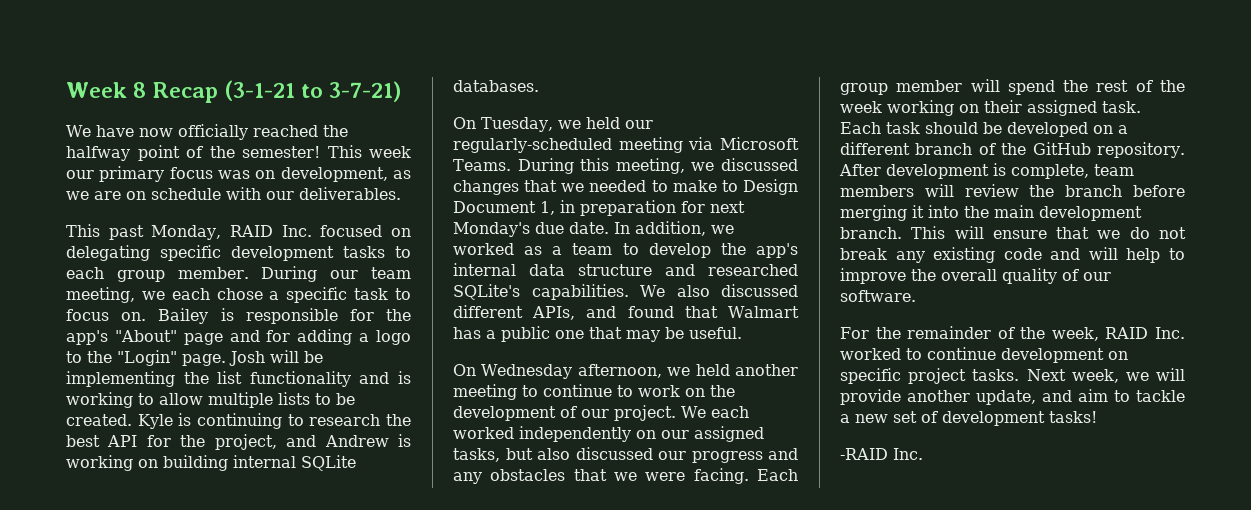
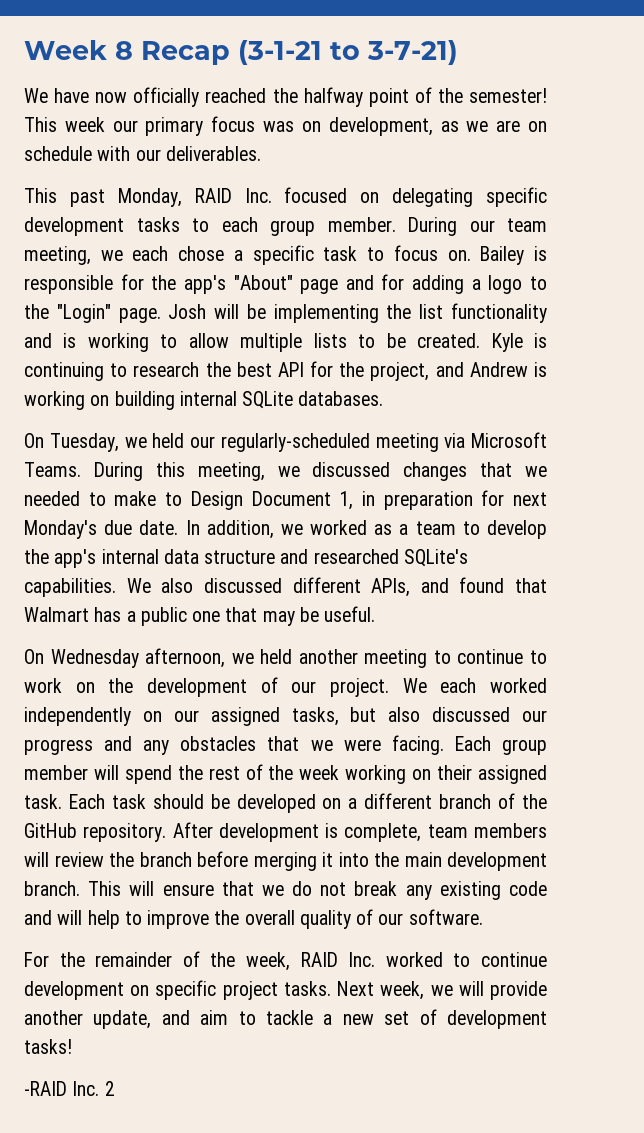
(923, 454) none -> [104,1081,115,1096] 2

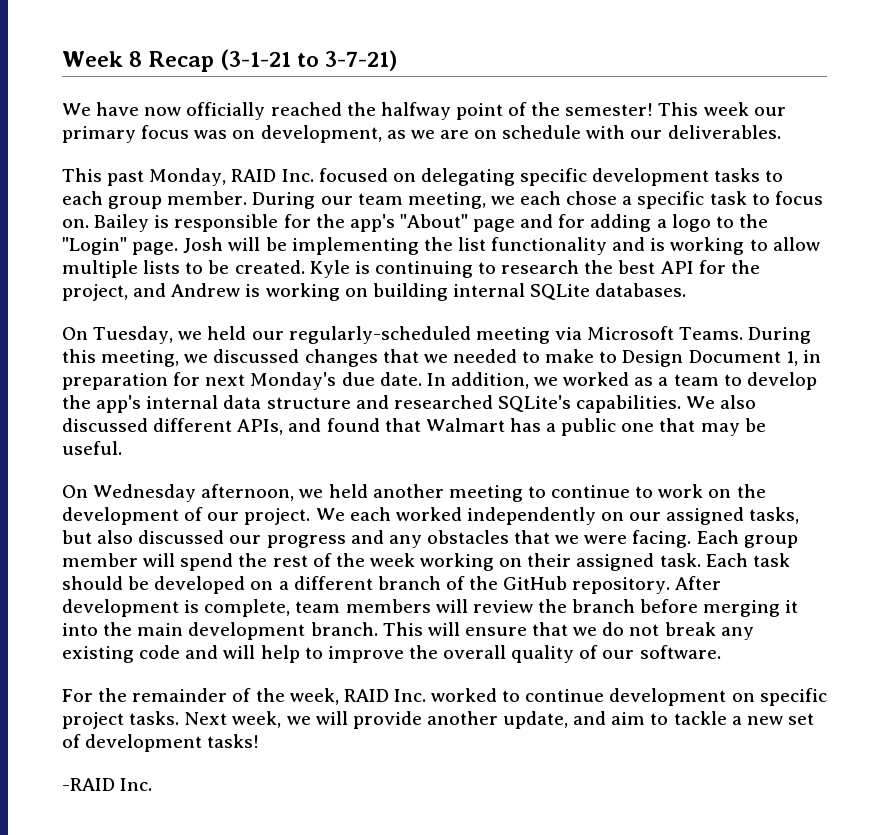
[104,1081,115,1096] 2 -> (153, 784) none

